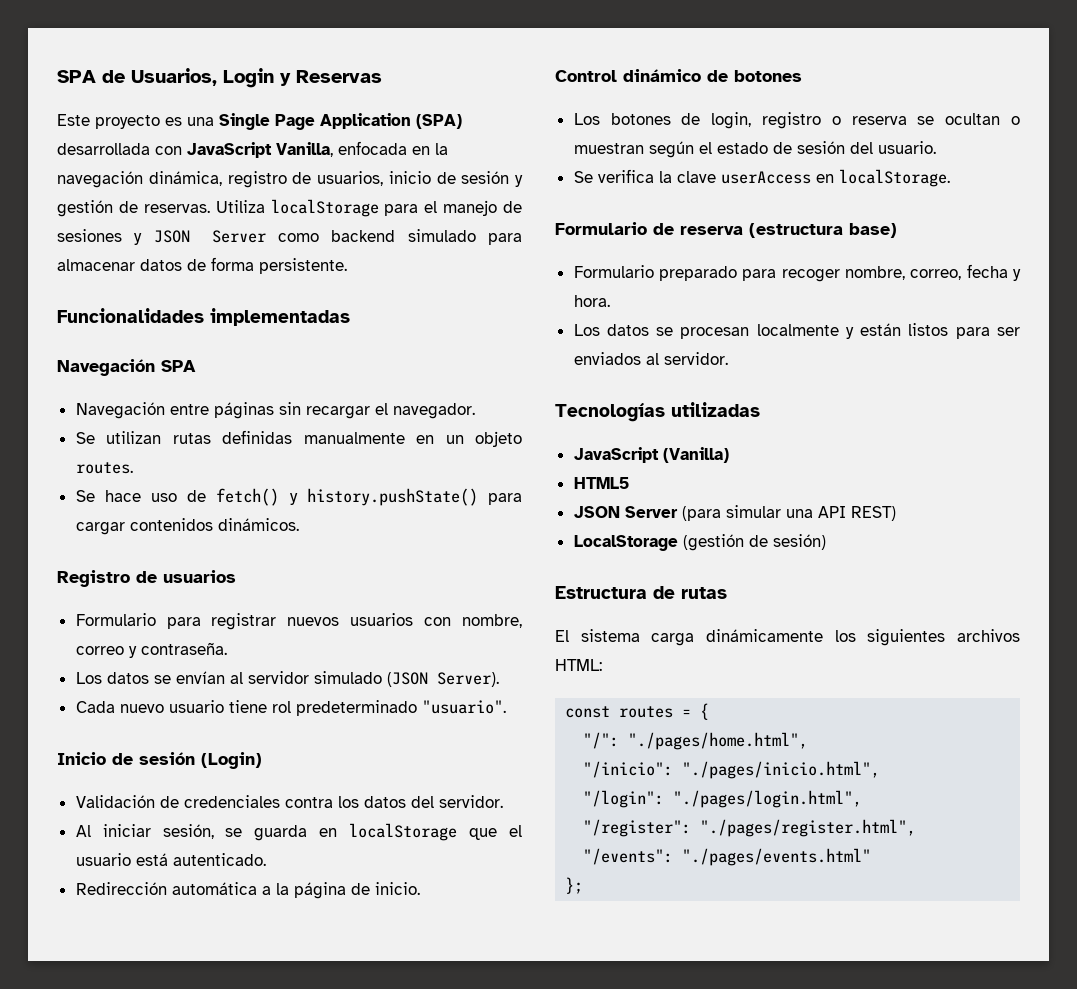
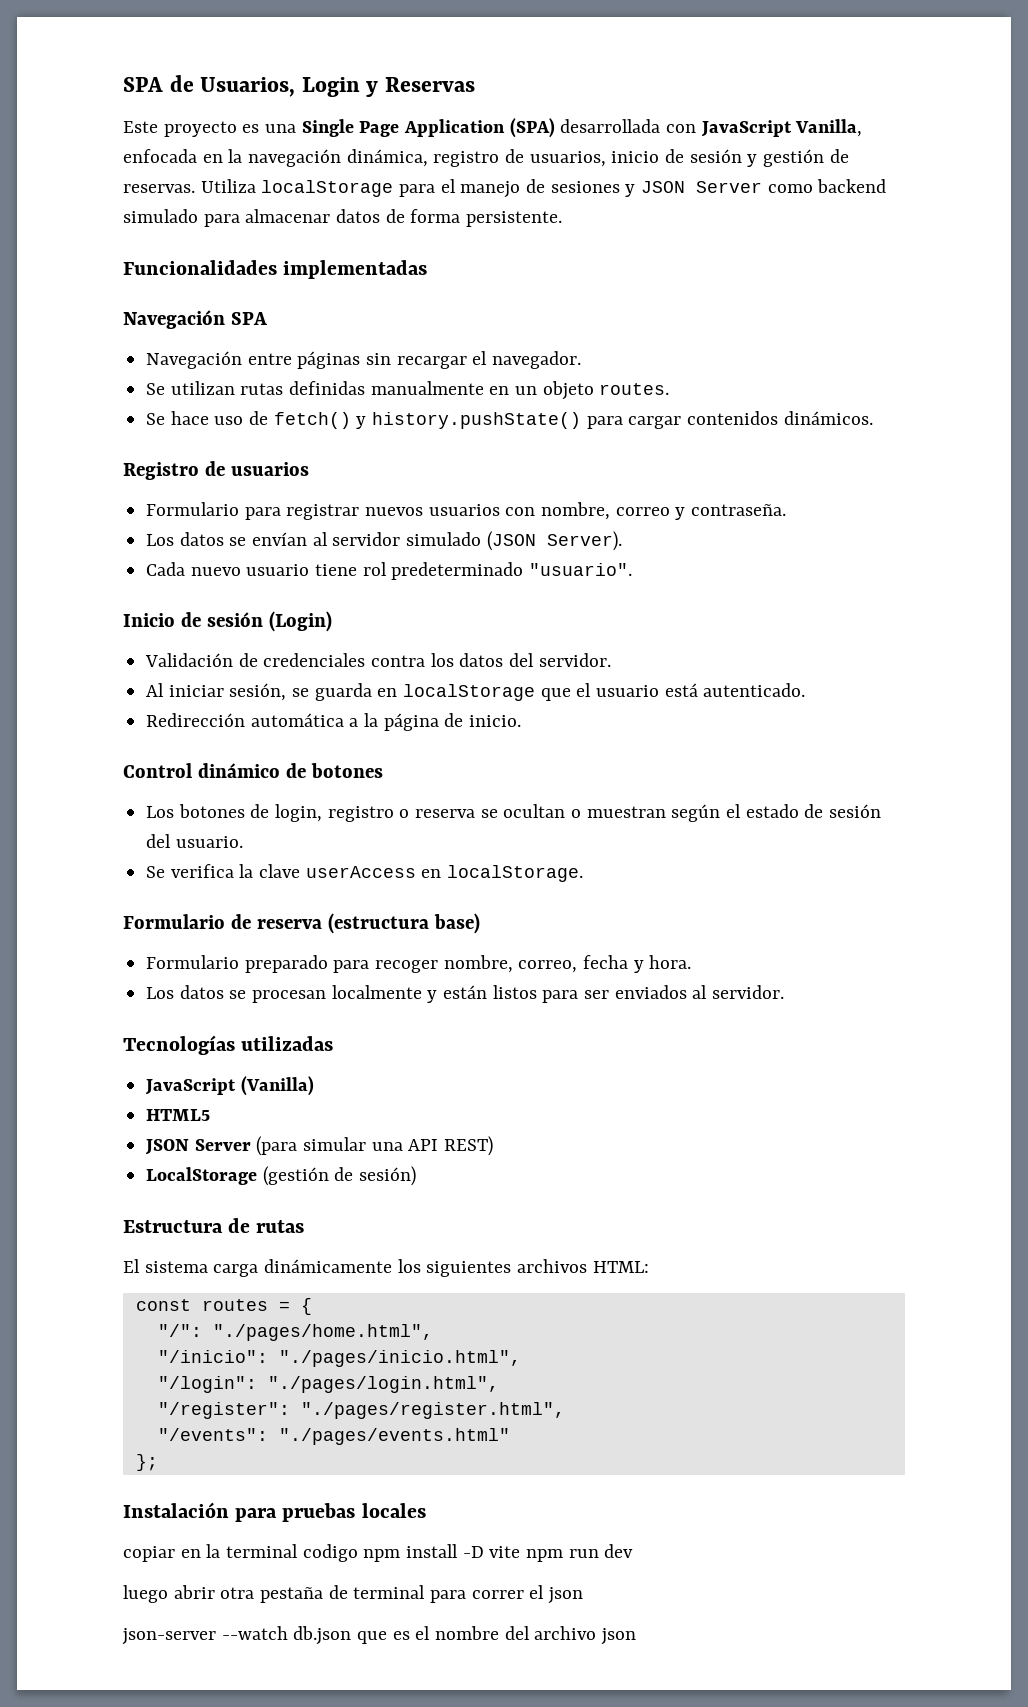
(584, 885) none -> [123,1502,426,1522] [123,1544,634,1562] [123,1585,584,1604] [122,1626,637,1645] // Instalación para pruebas locales // copiar en la terminal codigo npm install -D vite npm run dev // luego abrir otra pestaña de terminal para correr el json // json-server --watch db.json que es el nombre del archivo json

